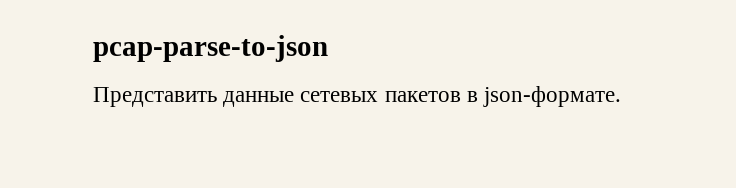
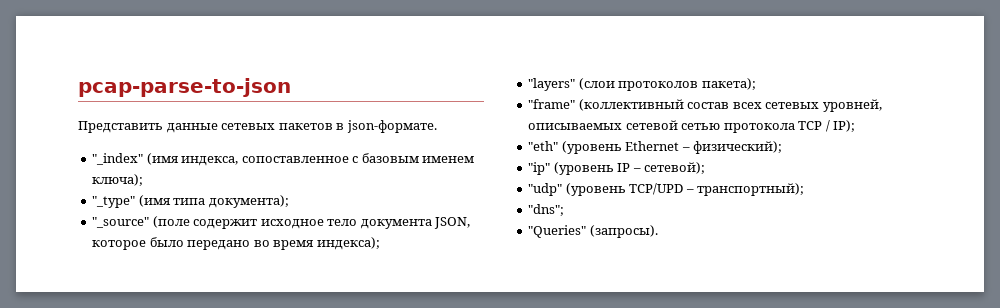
(622, 96) none -> [92,153,475,166] [92,174,144,186] [92,195,289,208] [92,216,471,229] [92,237,380,250] [528,78,756,91] [528,99,882,112] [528,120,856,133] [528,141,783,154] [528,162,706,175] [528,183,805,196] [528,204,565,216] [528,225,658,238] // "_index" (имя индекса, сопоставленное с базовым именем ключа); // "_type" (имя типа документа); // "_source" (поле содержит исходное тело документа JSON, которое было передано во время индекса); // "layers" (слои протоколов пакета); // "frame" (коллективный состав всех сетевых уровней, описываемых сетевой сетью протокола TCP / IP); // "eth" (уровень Ethernet – физический); // "ip" (уровень IP – сетевой); // "udp" (уровень TCP/UPD – транспортный); // "dns"; // "Queries" (запросы).

